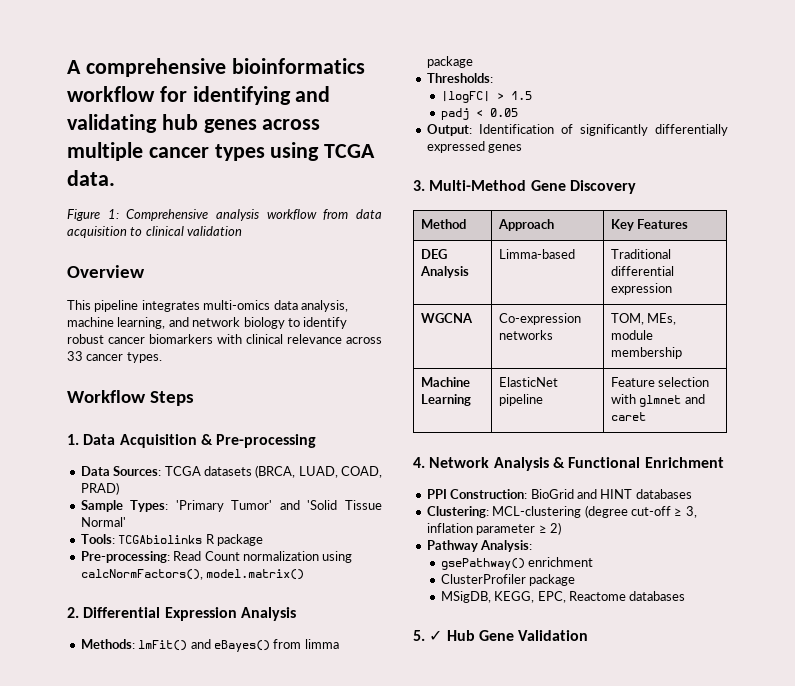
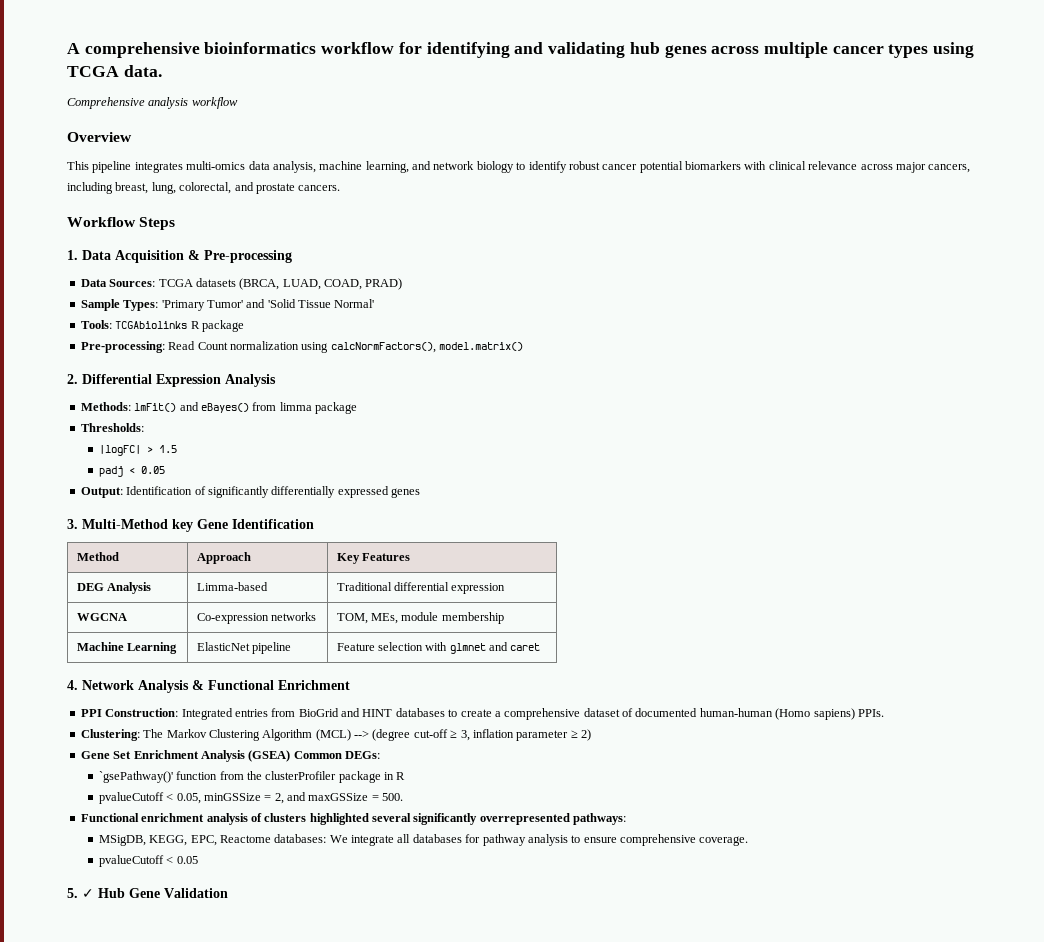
[67,209,119,221] Figure 1: -> (162, 71) none
[323,209,382,220] [67,226,243,238] from data acquisition to clinical validation -> (238, 103) none
(145, 340) none -> [639,161,683,173] potential
[67,351,162,363] 33 cancer types. -> [895,162,971,173] [67,182,341,194] major cancers, including breast, lung, colorectal, and prostate cancers.
[530,180,636,194] Gene Discovery -> [172,519,314,532] key Gene Identification
(528, 494) none -> [181,708,296,720] Integrated entries from
[426,506,582,518] // Clustering: MCL-clustering -> [448,708,884,720] [80,729,369,741] to create a comprehensive dataset of documented human-human (Homo sapiens) PPIs. // Clustering: The Markov Clustering Algorithm (MCL) -->
[426,540,533,552] [440,557,594,570] [440,574,576,586] [440,591,686,603] Pathway Analysis: // gsePathway() enrichment // ClusterProfiler package // MSigDB, KEGG, EPC, Reactome databases -> [80,750,380,762] [98,771,406,783] [98,792,404,804] [80,813,627,825] [98,834,749,846] [98,855,198,867] Gene Set Enrichment Analysis (GSEA) Common DEGs: // `gsePathway()' function from the clusterProfiler package in R // pvalueCutoff < 0.05, minGSSize = 2, and maxGSSize = 500. // Functional enrichment analysis of clusters highlighted several significantly overrepresented pathways: // MSigDB, KEGG, EPC, Reactome databases: We integrate all databases for pathway analysis to ensure comprehensive coverage. // pvalueCutoff < 0.05

